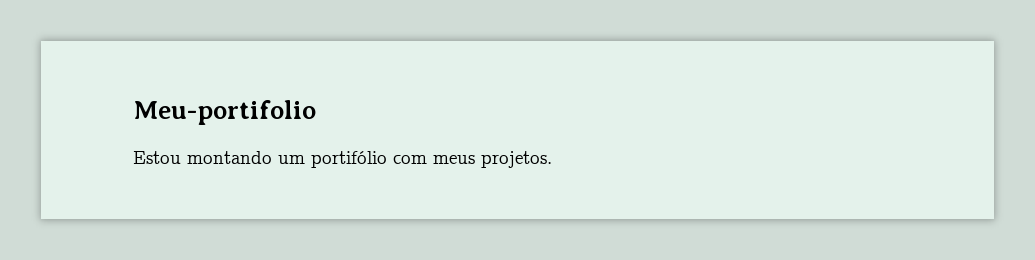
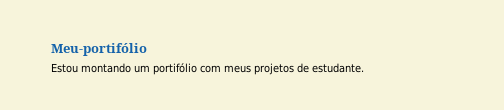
[133,100,316,125] Meu-portifolio -> [51,43,147,56] Meu-portifólio
[481,151,552,168] projetos. -> [254,63,364,75] projetos de estudante.

